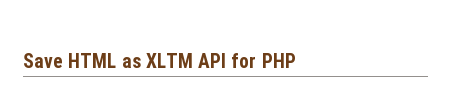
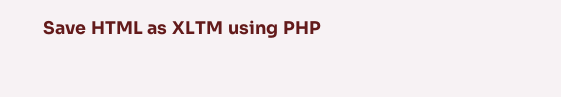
[198,53,257,68] API for -> [227,20,278,38] using

